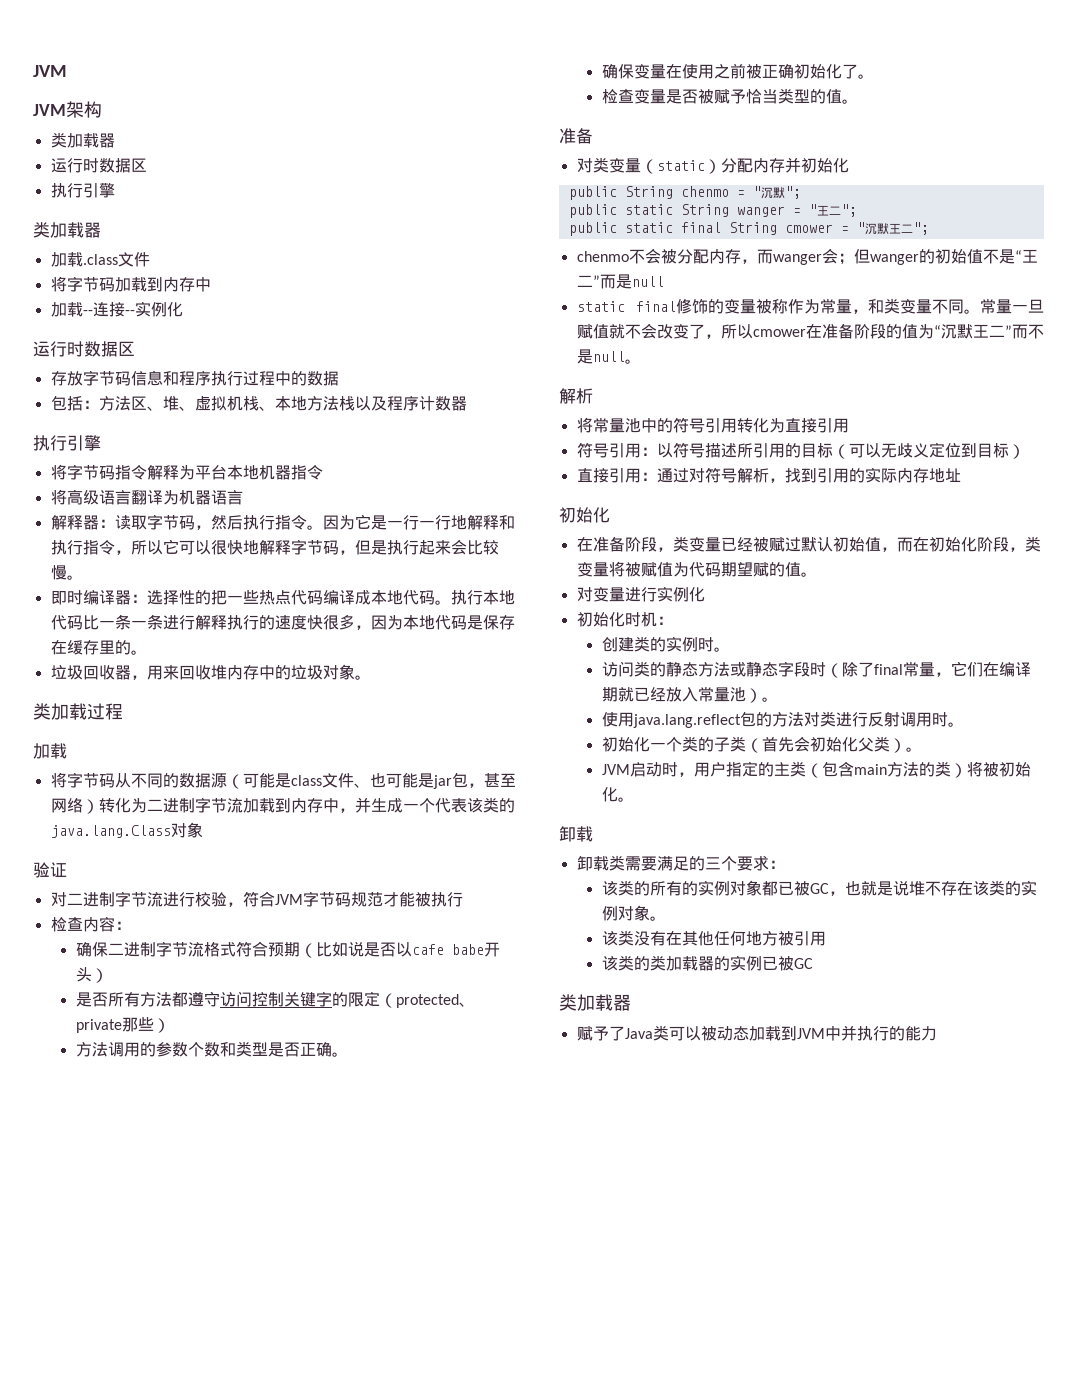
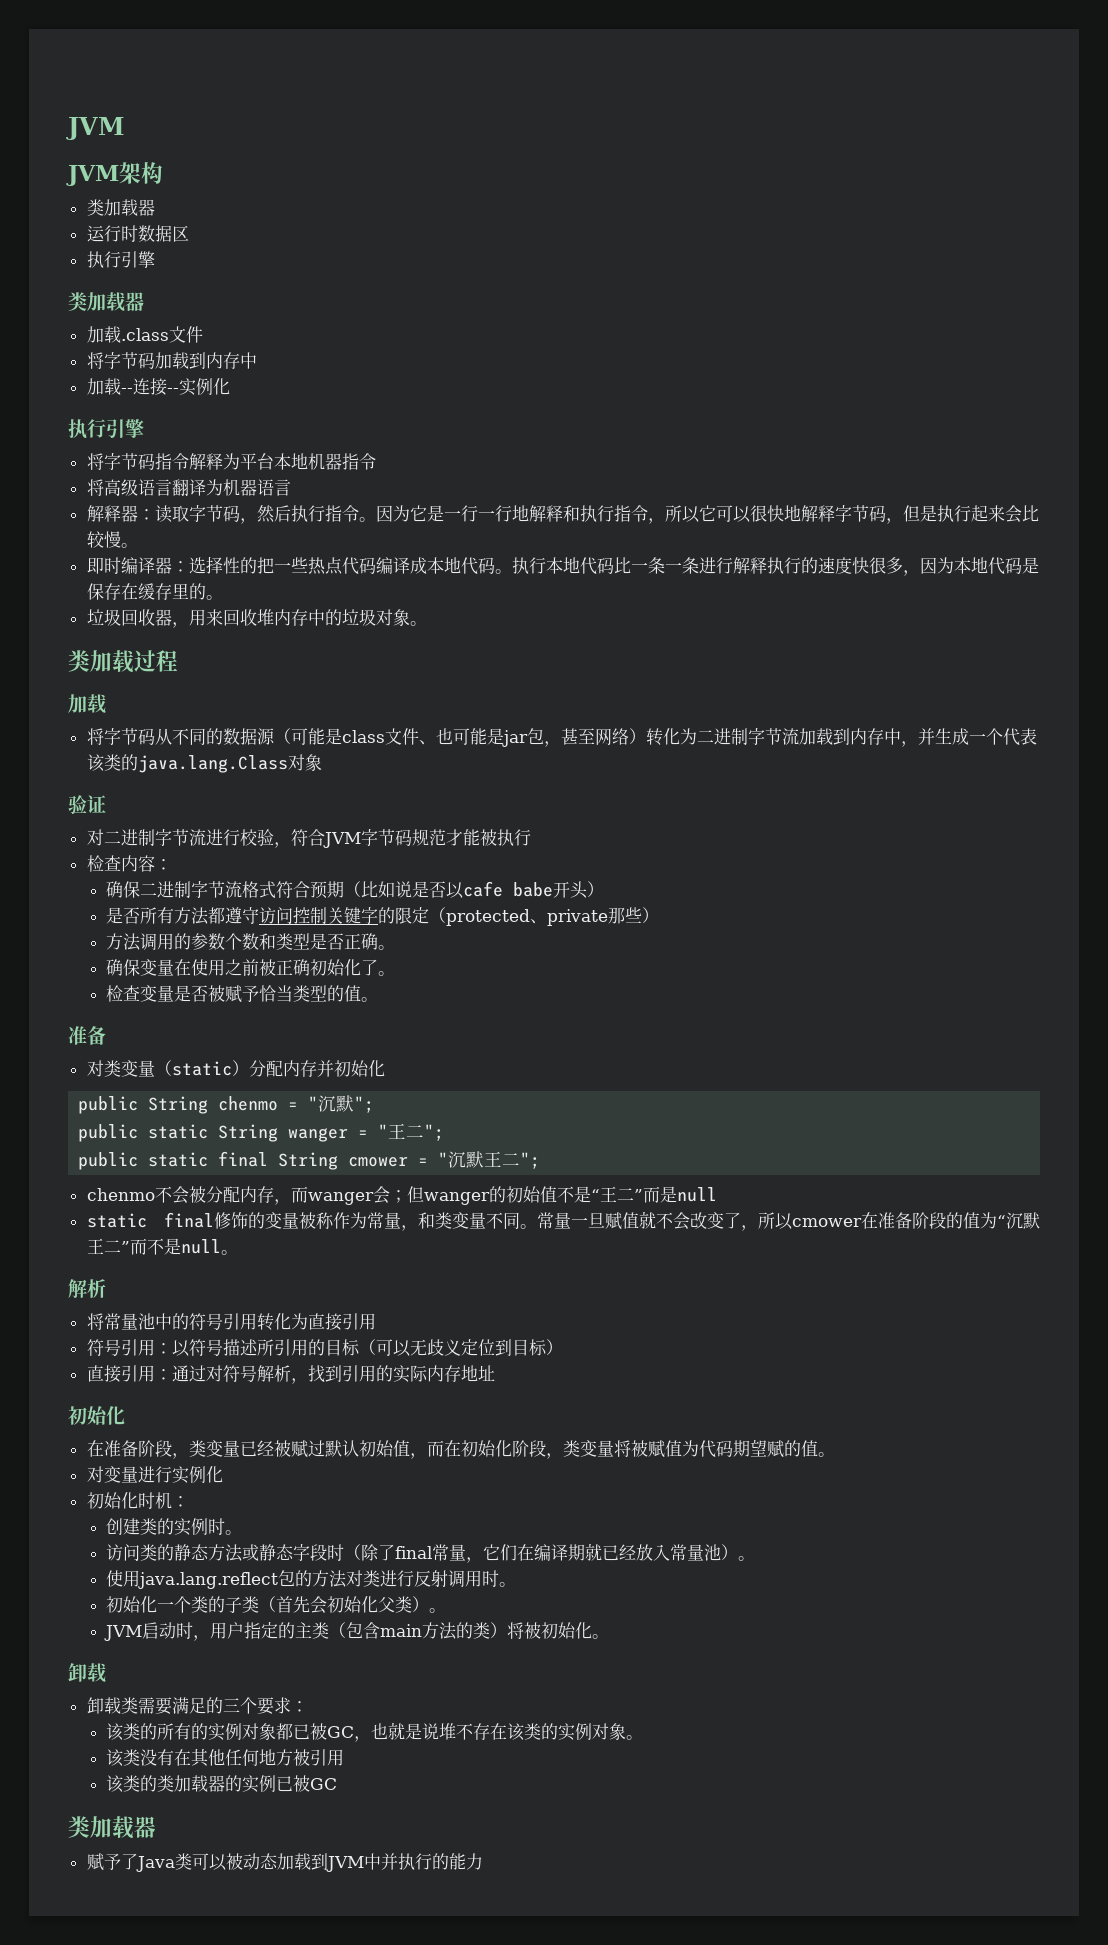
[33,341,135,357] [50,370,339,386] [50,395,467,411] // 运行时数据区 // 存放字节码信息和程序执行过程中的数据 // 包括：方法区、堆、虚拟机栈、本地方法栈以及程序计数器 -> (230, 386) none

